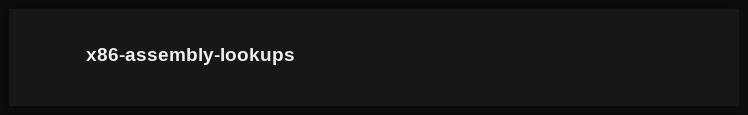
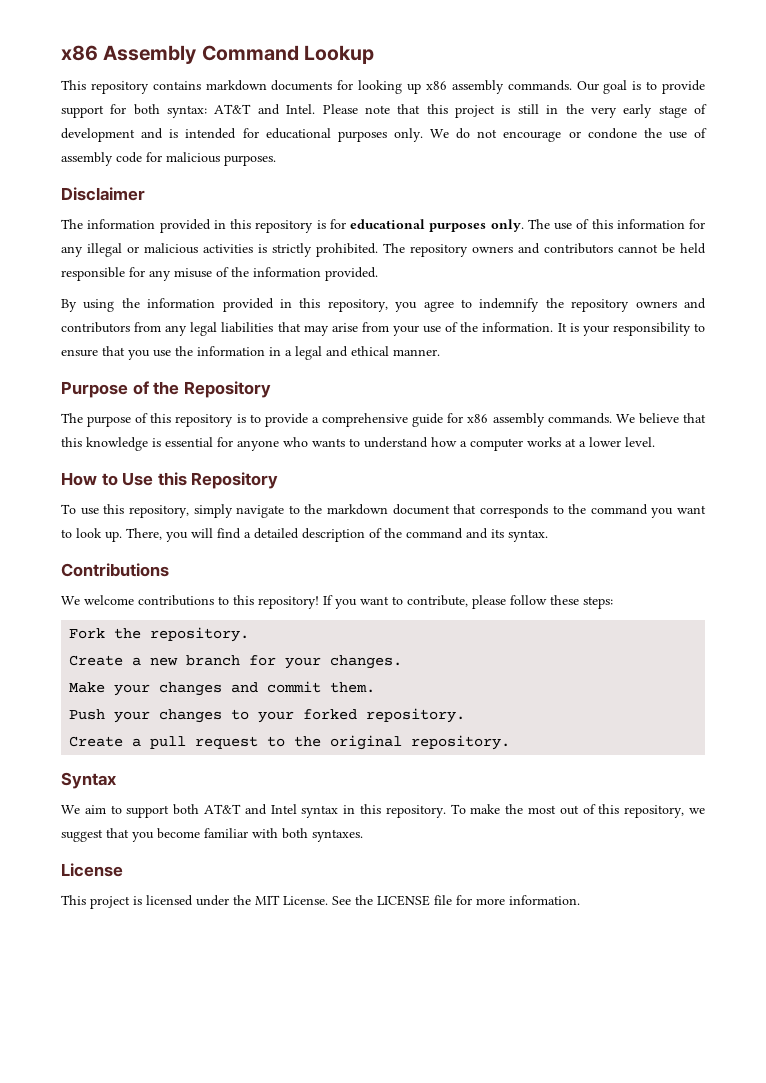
[86,48,295,65] x86-assembly-lookups -> [61,45,375,64] [61,80,706,94] [61,104,707,118] [61,128,707,142] [61,152,276,166] [61,187,145,201] [61,219,705,233] [61,243,706,257] [61,267,378,281] [61,298,706,312] [61,322,705,336] [61,346,440,360] [61,381,271,398] [61,413,707,427] [61,437,655,451] [61,472,279,489] [61,504,706,518] [61,528,548,542] [61,563,169,577] [61,595,613,609] [69,627,250,642] [69,655,403,669] [69,681,376,696] [69,708,466,723] [69,735,511,750] [61,772,116,789] [61,804,705,818] [61,828,363,842] [61,863,123,877] [61,895,580,909] x86 Assembly Command Lookup // This repository contains markdown documents for looking up x86 assembly commands. Our goal is to provide support for both syntax: AT&T and Intel. Please note that this project is still in the very early stage of development and is intended for educational purposes only. We do not encourage or condone the use of assembly code for malicious purposes. // Disclaimer // The information provided in this repository is for educational purposes only. The use of this information for any illegal or malicious activities is strictly prohibited. The repository owners and contributors cannot be held responsible for any misuse of the information provided. // By using the information provided in this repository, you agree to indemnify the repository owners and contributors from any legal liabilities that may arise from your use of the information. It is your responsibility to ensure that you use the information in a legal and ethical manner. // Purpose of the Repository // The purpose of this repository is to provide a comprehensive guide for x86 assembly commands. We believe that this knowledge is essential for anyone who wants to understand how a computer works at a lower level. // How to Use this Repository // To use this repository, simply navigate to the markdown document that corresponds to the command you want to look up. There, you will find a detailed description of the command and its syntax. // Contributions // We welcome contributions to this repository! If you want to contribute, please follow these steps: // Fork the repository. // Create a new branch for your changes. // Make your changes and commit them. // Push your changes to your forked repository. // Create a pull request to the original repository. // Syntax // We aim to support both AT&T and Intel syntax in this repository. To make the most out of this repository, we suggest that you become familiar with both syntaxes. // License // This project is licensed under the MIT License. See the LICENSE file for more information.

